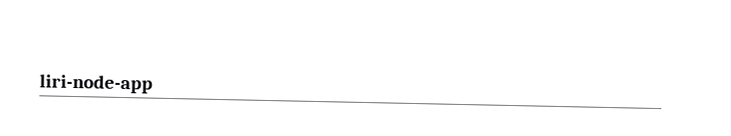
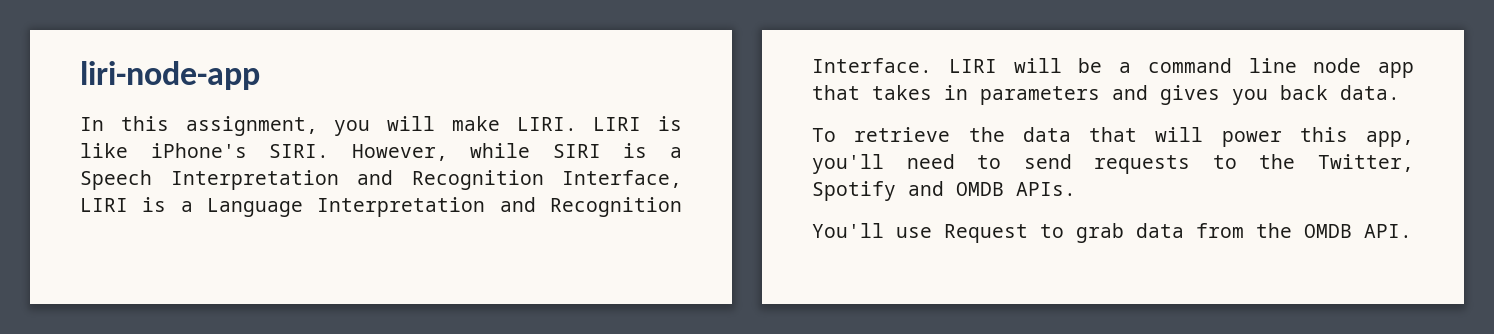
(153, 84) none -> [80,116,682,136] [80,143,682,161] [80,170,682,190] [80,197,682,217] [812,58,1414,78] [812,85,1400,105] [812,127,1414,147] [812,154,1414,174] [812,181,1076,201] [812,223,1412,243] // In this assignment, you will make LIRI. LIRI is like iPhone's SIRI. However, while SIRI is a Speech Interpretation and Recognition Interface, LIRI is a Language Interpretation and Recognition Interface. LIRI will be a command line node app that takes in parameters and gives you back data. // To retrieve the data that will power this app, you'll need to send requests to the Twitter, Spotify and OMDB APIs. // You'll use Request to grab data from the OMDB API.

